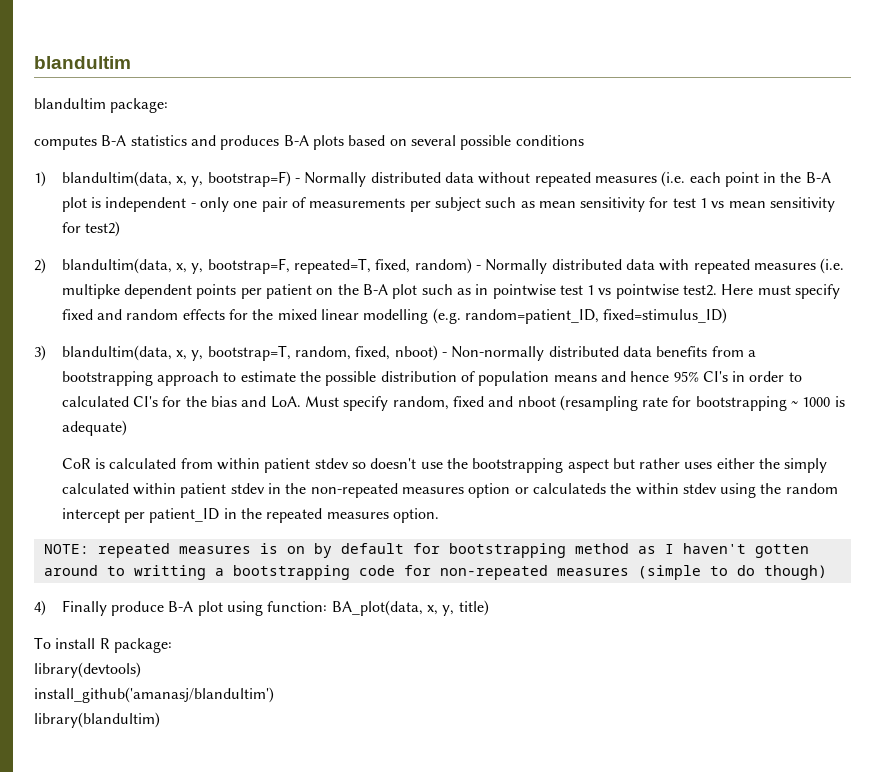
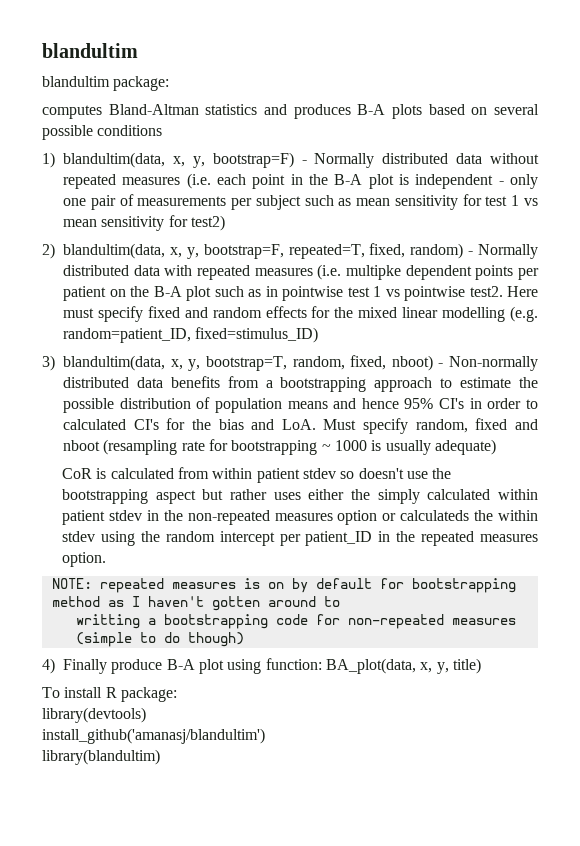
[101,135,127,146] B-A -> [108,104,199,115] Bland-Altman
(845, 401) none -> [385,440,431,455] usually
(125, 571) none -> (340, 601) //

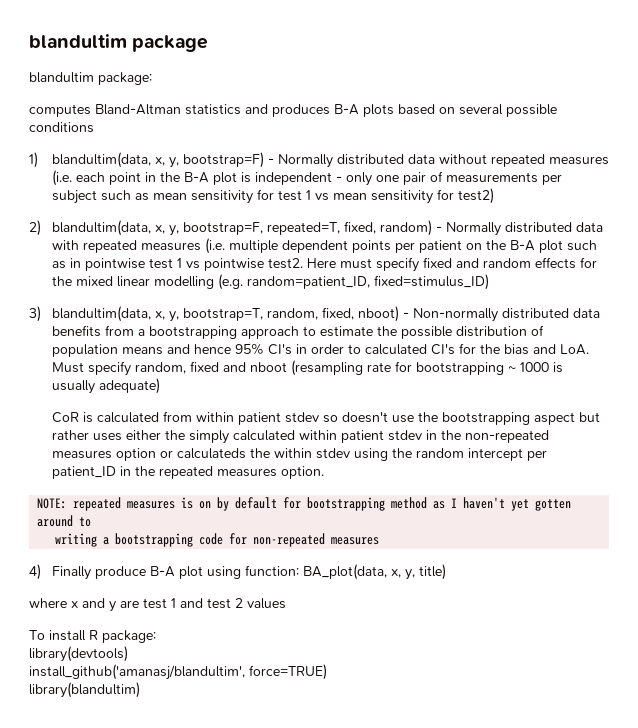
[42,43,138,58] blandultim -> [29,34,209,52] blandultim package
[346,265,401,280] multipke -> [228,240,278,253] multiple
(204, 601) none -> [511,499,530,511] yet
[75,614,140,629] writting -> [55,533,98,547] writing
[75,632,244,647] (simple to do though) -> (380, 541) none
(481, 666) none -> [29,598,286,612] // where x and y are test 1 and test 2 values
[42,728,265,744] install_github('amanasj/blandultim') -> [29,664,327,680] install_github('amanasj/blandultim', force=TRUE)

